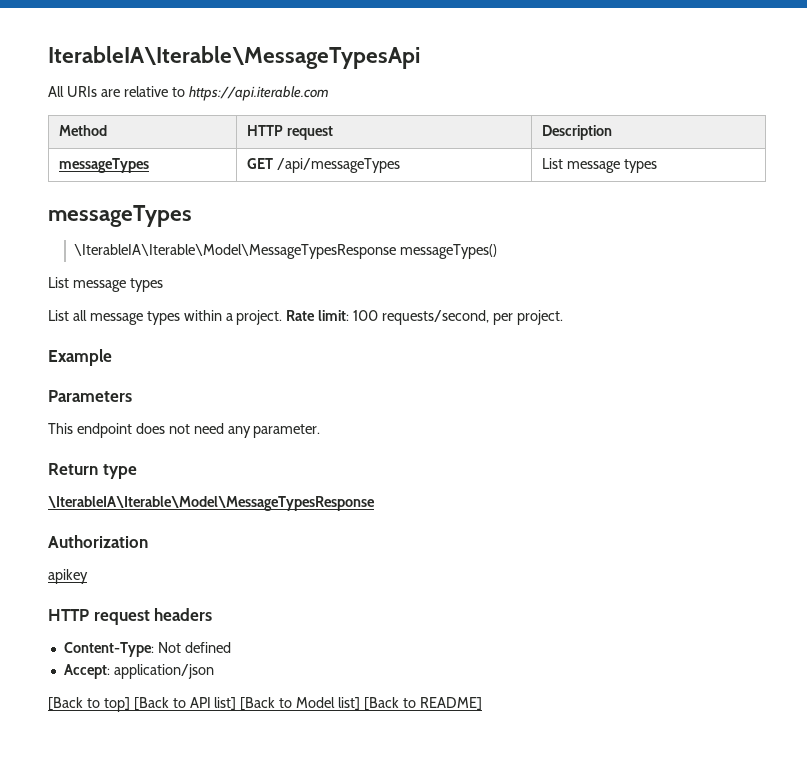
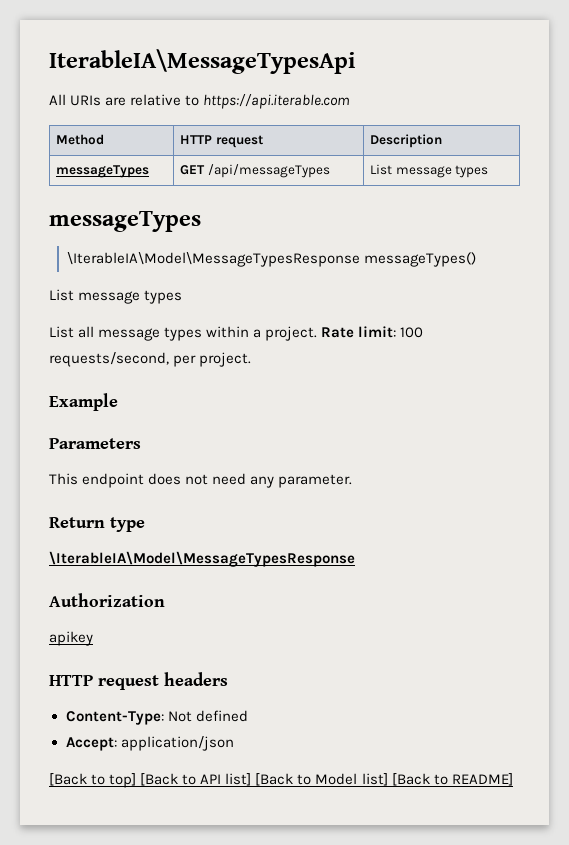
[48,46,420,69] IterableIA\Iterable\MessageTypesApi -> [49,49,355,74] IterableIA\MessageTypesApi
[73,244,396,259] \IterableIA\Iterable\Model\MessageTypesResponse -> [67,252,361,267] \IterableIA\Model\MessageTypesResponse
[48,496,375,511] \IterableIA\Iterable\Model\MessageTypesResponse -> [49,551,355,567] \IterableIA\Model\MessageTypesResponse

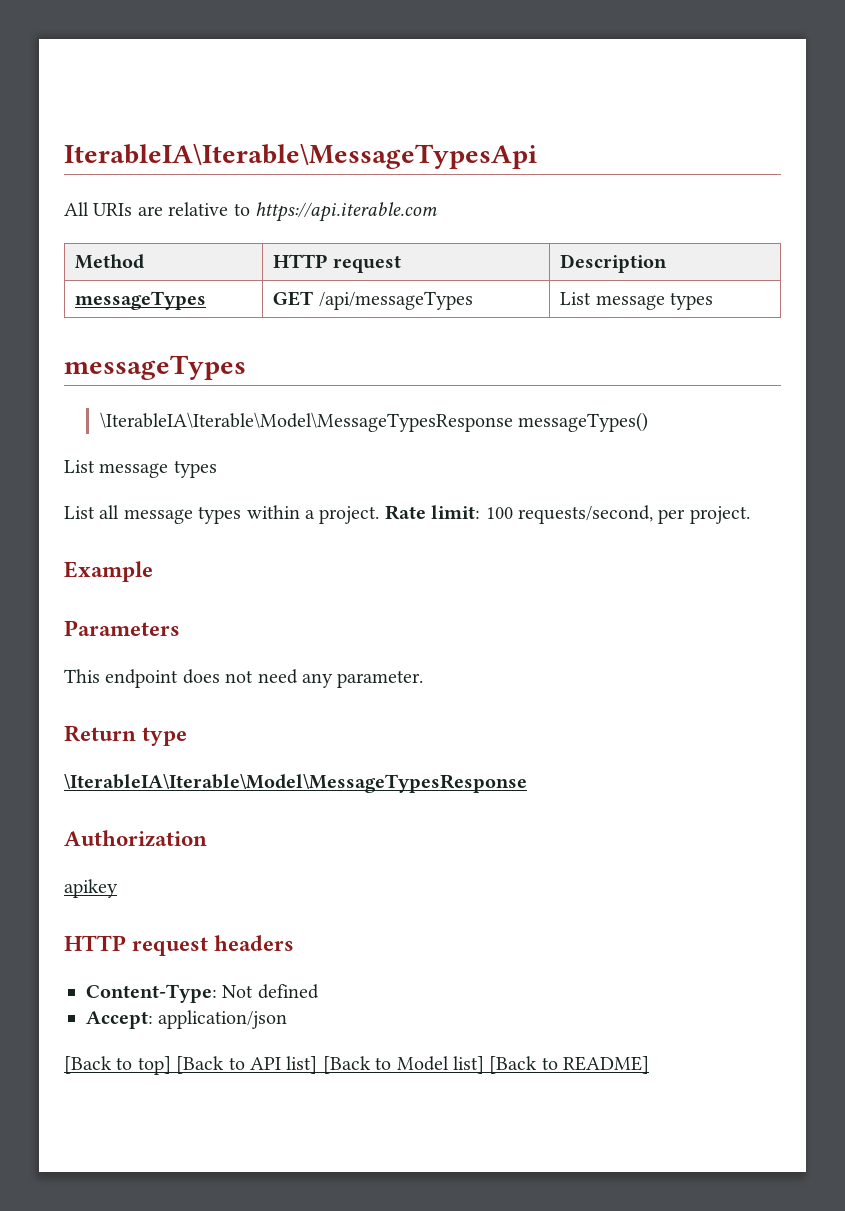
[49,49,355,74] IterableIA\MessageTypesApi -> [64,144,537,169] IterableIA\Iterable\MessageTypesApi
[67,252,361,267] \IterableIA\Model\MessageTypesResponse -> [99,412,513,432] \IterableIA\Iterable\Model\MessageTypesResponse
[49,551,355,567] \IterableIA\Model\MessageTypesResponse -> [64,774,527,793] \IterableIA\Iterable\Model\MessageTypesResponse

